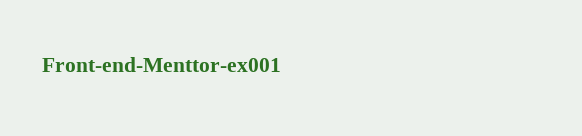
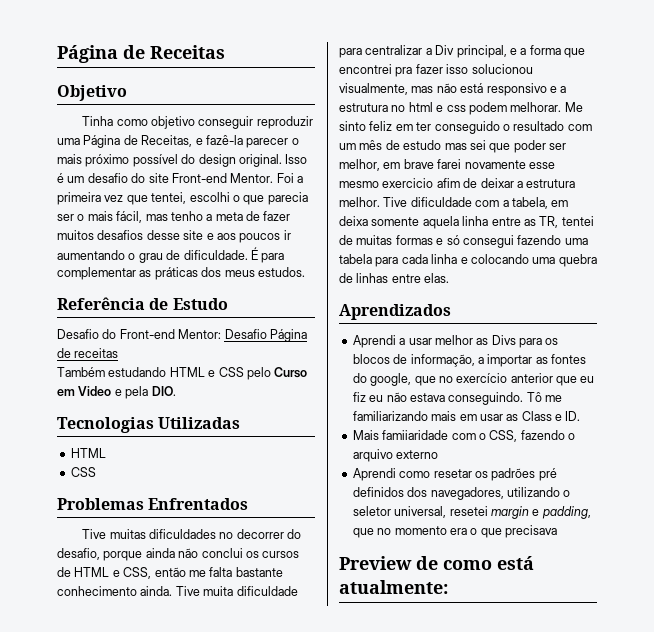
[42,57,281,72] Front-end-Menttor-ex001 -> [57,45,225,63] [57,85,127,101] [82,116,313,129] [57,135,299,148] [57,154,308,167] [57,173,303,183] [57,192,308,205] [57,211,291,223] [57,230,291,243] [57,247,285,263] [57,267,305,280] [57,297,228,310] [57,329,307,342] [57,348,119,358] [57,367,308,380] [57,386,176,399] [57,417,241,433] [70,448,106,458] [70,467,96,477] [57,498,249,510] [82,529,302,539] [57,548,300,561] [57,567,283,579] [57,586,298,596] [339,45,585,58] [339,64,533,77] [339,83,567,96] [339,102,583,115] [339,121,592,134] [339,140,566,153] [339,159,555,171] [339,178,576,188] [339,197,569,209] [339,216,594,229] [339,235,588,248] [339,254,597,267] [339,273,450,283] [339,304,451,320] [352,335,559,348] [352,354,586,367] [352,373,595,386] [352,392,562,405] [352,411,581,421] [352,430,575,442] [352,449,439,462] [352,468,557,481] [352,487,571,500] [352,506,591,519] [352,525,557,538] [339,556,534,570] [339,580,448,594] Página de Receitas // Objetivo // Tinha como objetivo conseguir reproduzir uma Página de Receitas, e fazê-la parecer o mais próximo possível do design original. Isso é um desafio do site Front-end Mentor. Foi a primeira vez que tentei, escolhi o que parecia ser o mais fácil, mas tenho a meta de fazer muitos desafios desse site e aos poucos ir aumentando o grau de dificuldade. É para complementar as práticas dos meus estudos. // Referência de Estudo // Desafio do Front-end Mentor: Desafio Página de receitas // Também estudando HTML e CSS pelo Curso em Video e pela DIO. // Tecnologias Utilizadas // HTML // CSS // Problemas Enfrentados // Tive muitas dificuldades no decorrer do desafio, porque ainda não conclui os cursos de HTML e CSS, então me falta bastante conhecimento ainda. Tive muita dificuldade para centralizar a Div principal, e a forma que encontrei pra fazer isso solucionou visualmente, mas não está responsivo e a estrutura no html e css podem melhorar. Me sinto feliz em ter conseguido o resultado com um mês de estudo mas sei que poder ser melhor, em brave farei novamente esse mesmo exercicio afim de deixar a estrutura melhor. Tive dificuldade com a tabela, em deixa somente aquela linha entre as TR, tentei de muitas formas e só consegui fazendo uma tabela para cada linha e colocando uma quebra de linhas entre elas. // Aprendizados // Aprendi a usar melhor as Divs para os blocos de informação, a importar as fontes do google, que no exercício anterior que eu fiz eu não estava conseguindo. Tô me familiarizando mais em usar as Class e ID. // Mais famiiaridade com o CSS, fazendo o arquivo externo // Aprendi como resetar os padrões pré definidos dos navegadores, utilizando o seletor universal, resetei margin e padding, que no momento era o que precisava // Preview de como está atualmente:

